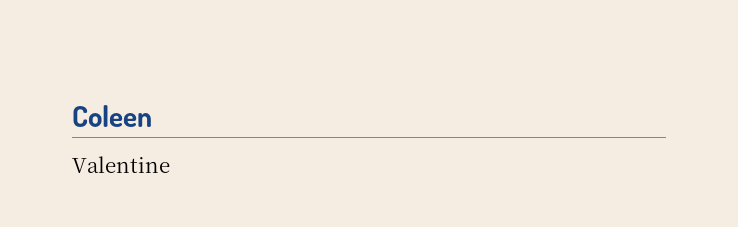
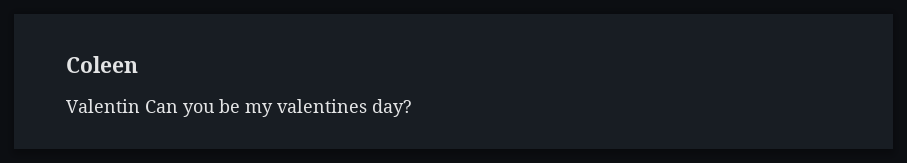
[72,156,170,173] Valentine -> [66,99,412,117] Valentin Can you be my valentines day?

